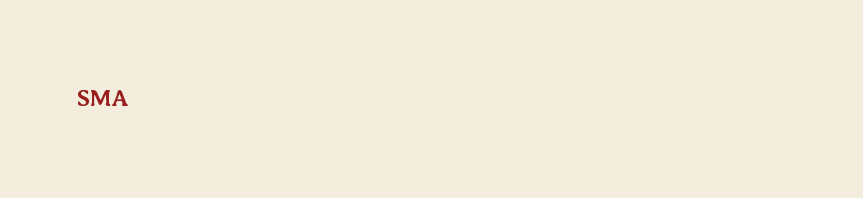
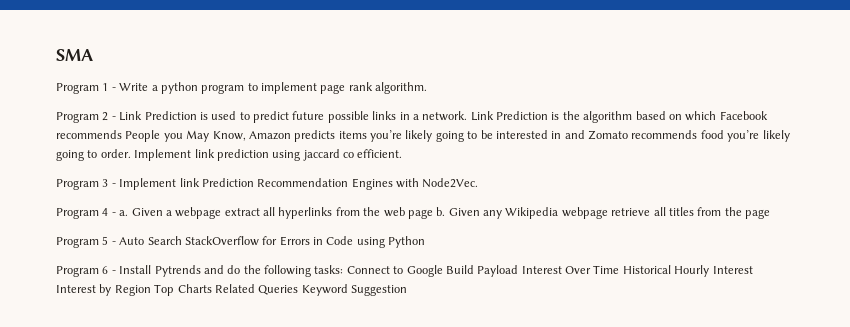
(129, 98) none -> [56,82,428,94] [56,111,768,123] [56,130,790,142] [56,149,403,161] [56,178,479,190] [56,207,770,219] [56,236,426,248] [56,265,753,277] [56,284,407,296] // Program 1 - Write a python program to implement page rank algorithm. // Program 2 - Link Prediction is used to predict future possible links in a network. Link Prediction is the algorithm based on which Facebook recommends People you May Know, Amazon predicts items you’re likely going to be interested in and Zomato recommends food you’re likely going to order. Implement link prediction using jaccard co efficient. // Program 3 - Implement link Prediction Recommendation Engines with Node2Vec. // Program 4 - a. Given a webpage extract all hyperlinks from the web page b. Given any Wikipedia webpage retrieve all titles from the page // Program 5 - Auto Search StackOverflow for Errors in Code using Python // Program 6 - Install Pytrends and do the following tasks: Connect to Google Build Payload Interest Over Time Historical Hourly Interest Interest by Region Top Charts Related Queries Keyword Suggestion

